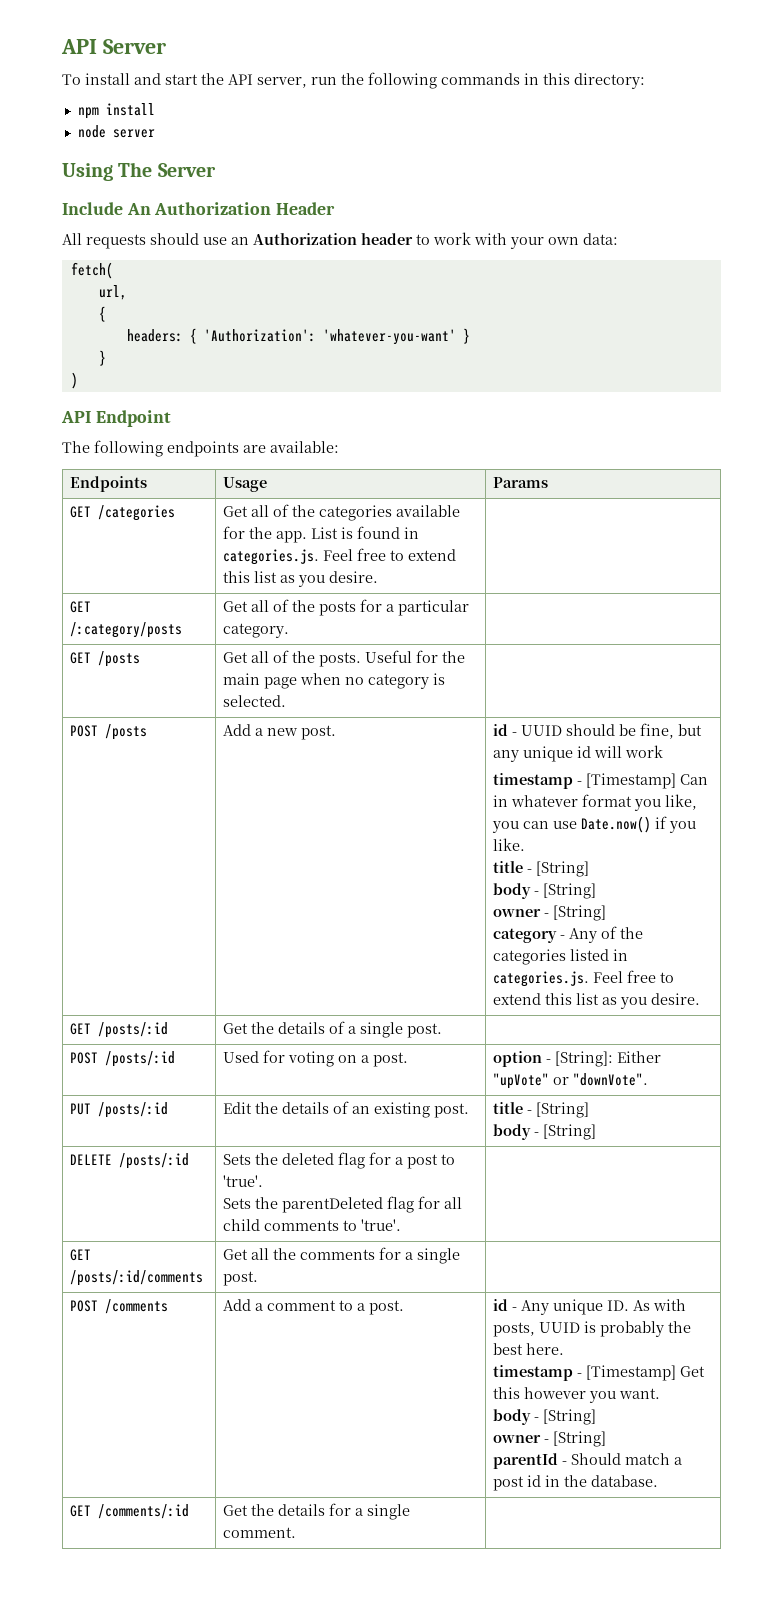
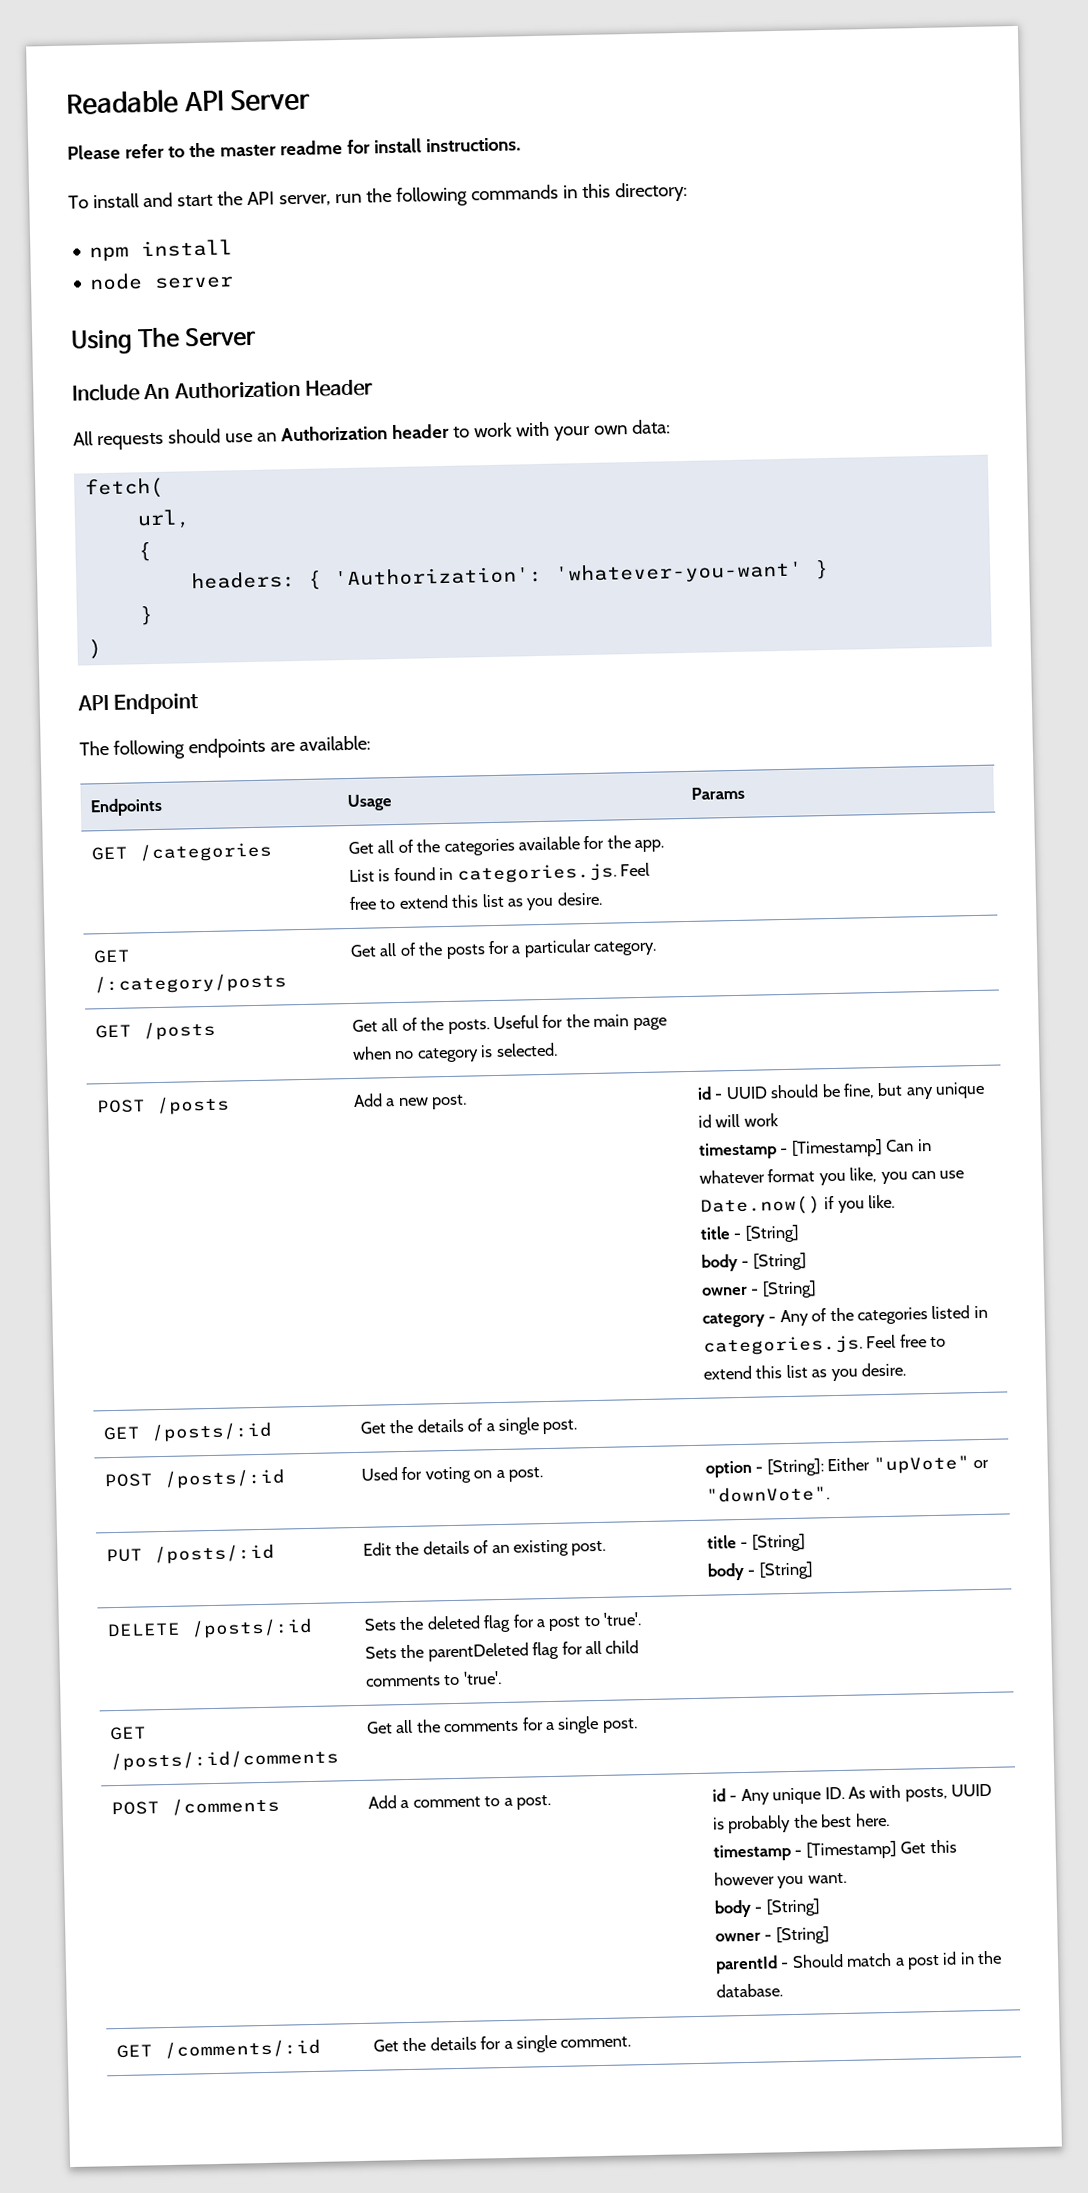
(61, 46) none -> [66,89,179,115] Readable
(166, 46) none -> [67,137,521,160] // Please refer to the master readme for install instructions.

